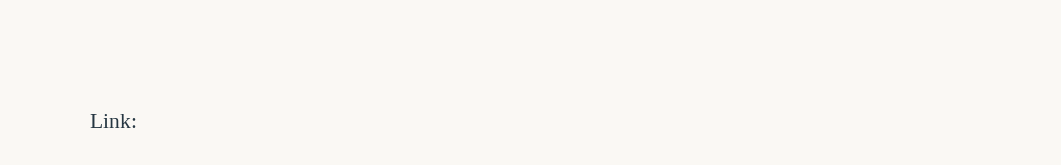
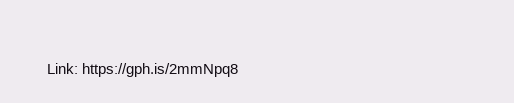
(137, 121) none -> [82,63,239,77] https://gph.is/2mmNpq8

